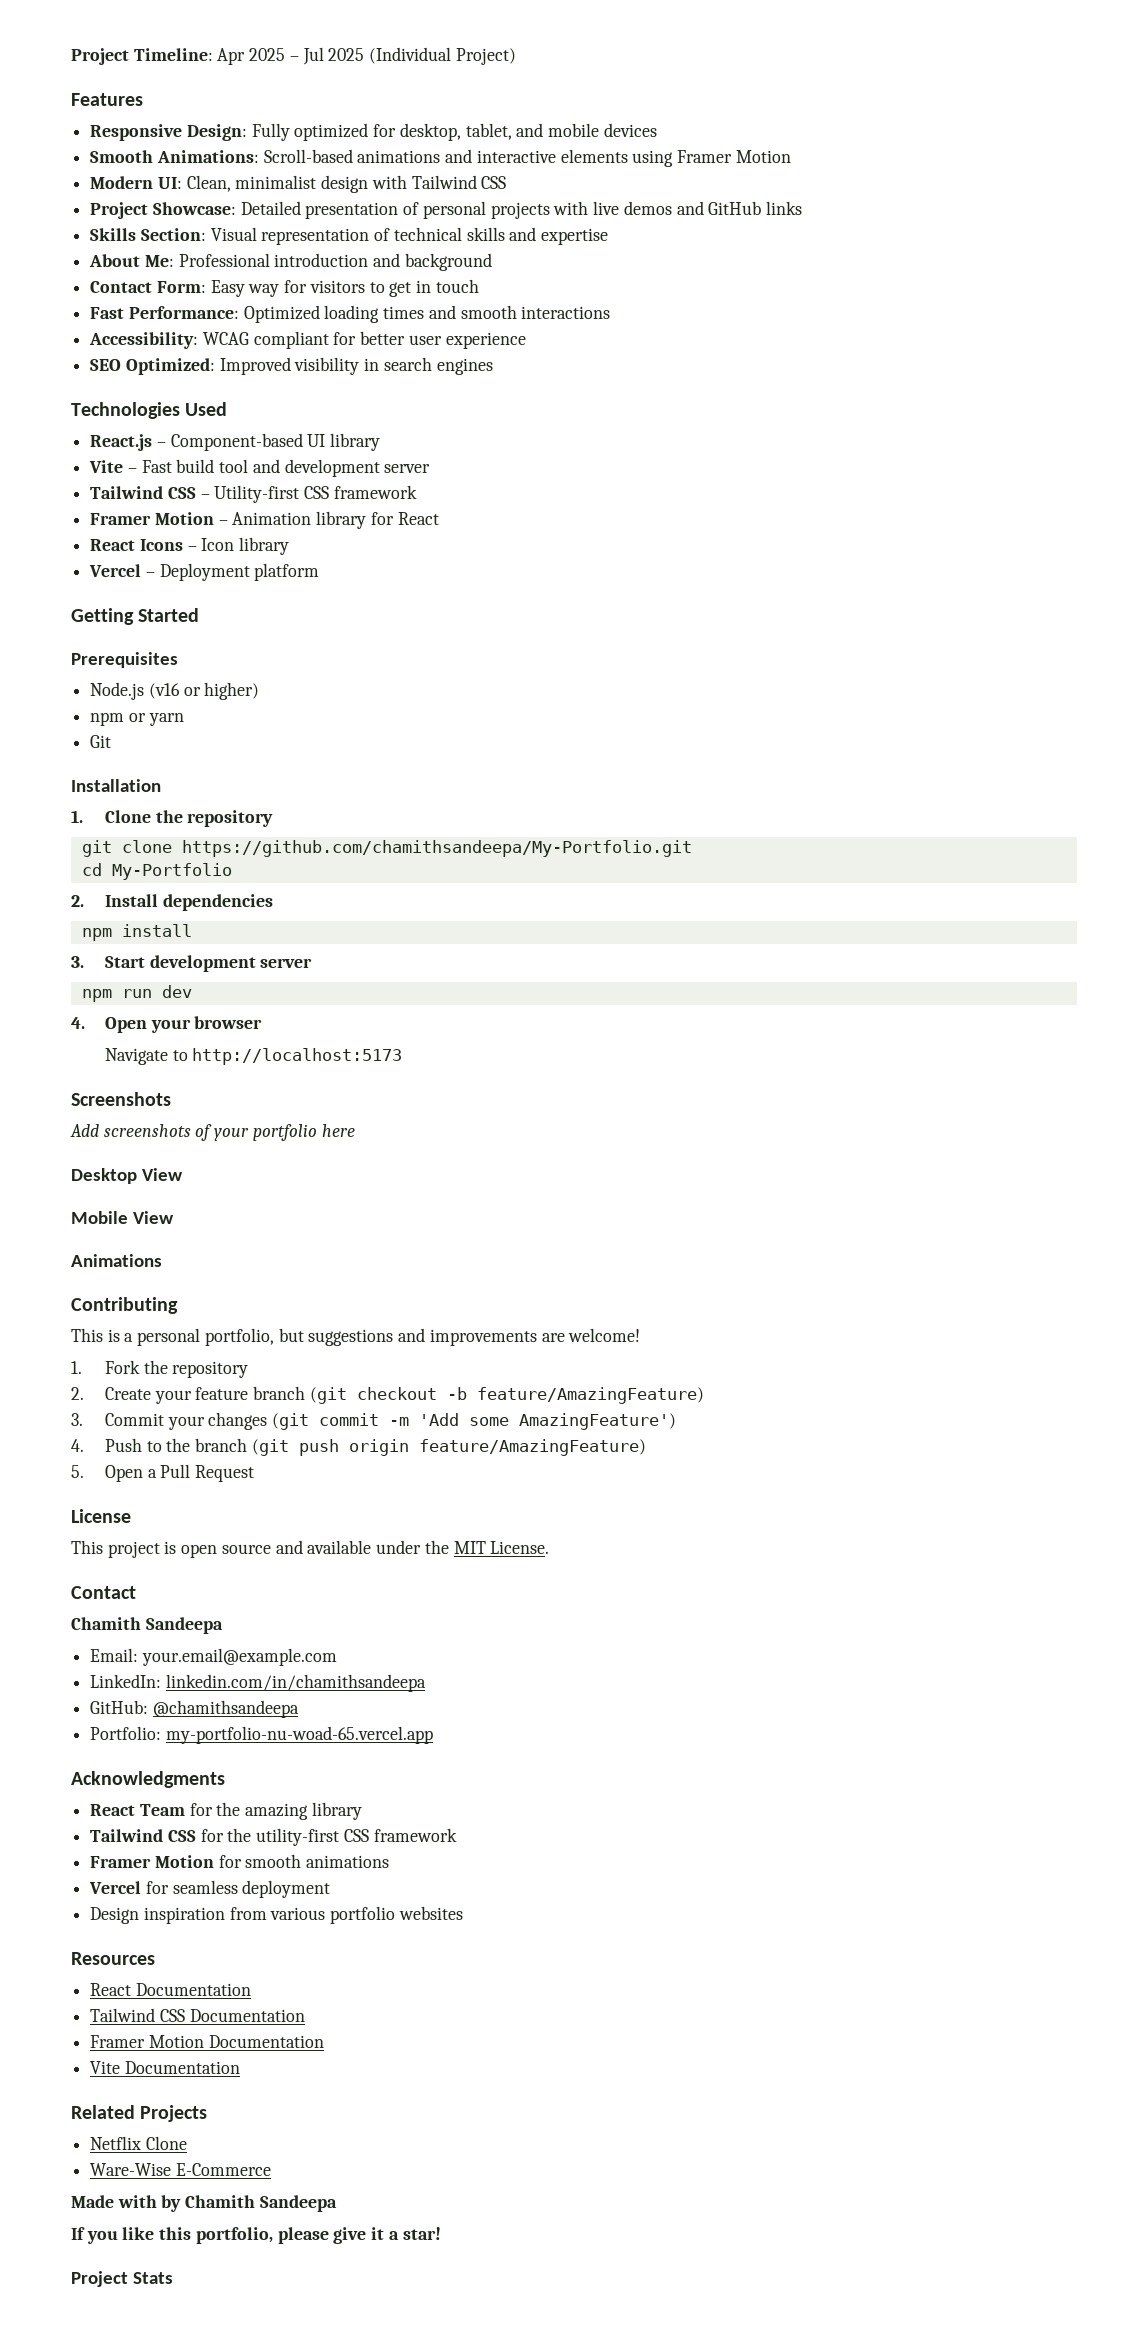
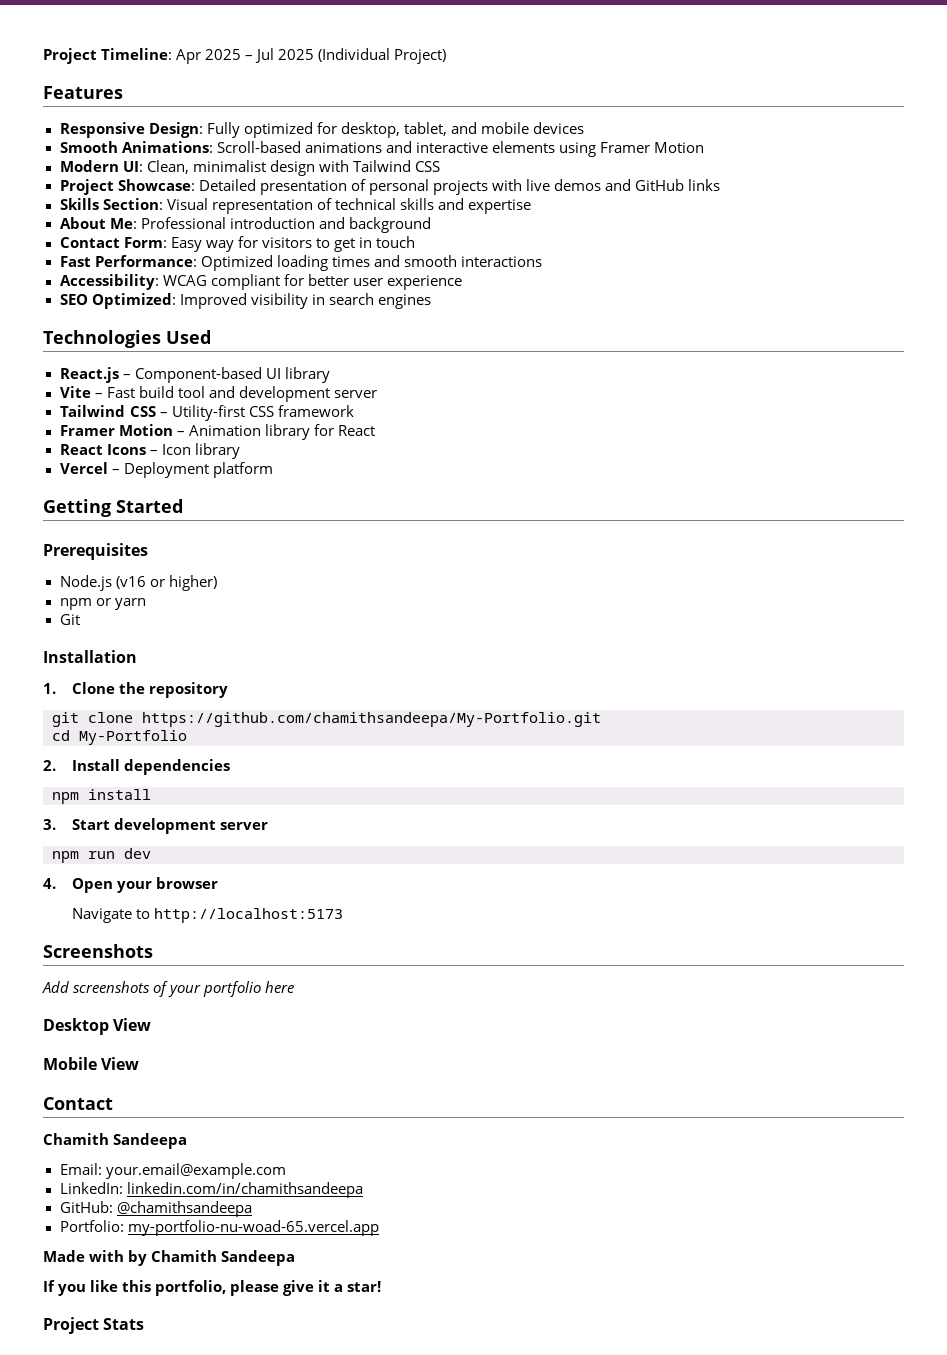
[71,1254,162,1267] [71,1297,178,1314] [71,1328,641,1346] [71,1360,249,1378] [71,1386,704,1404] [71,1412,676,1430] [71,1438,646,1456] [71,1464,254,1482] [71,1509,131,1523] [71,1540,550,1558] // Animations // Contributing // This is a personal portfolio, but suggestions and improvements are welcome! // 1. Fork the repository // 2. Create your feature branch (git checkout -b feature/AmazingFeature) // 3. Commit your changes (git commit -m 'Add some AmazingFeature') // 4. Push to the branch (git push origin feature/AmazingFeature) // 5. Open a Pull Request // License // This project is open source and available under the MIT License. -> (140, 1063) none
[71,1771,225,1788] [90,1802,362,1820] [90,1828,457,1846] [90,1854,390,1868] [89,1880,331,1898] [90,1906,463,1924] [71,1952,155,1965] [90,1983,251,1996] [90,2008,305,2022] [90,2035,324,2048] [90,2061,240,2074] [71,2105,208,2122] [90,2136,187,2150] [90,2163,271,2176] // Acknowledgments // React Team for the amazing library // Tailwind CSS for the utility-first CSS framework // Framer Motion for smooth animations // Vercel for seamless deployment // Design inspiration from various portfolio websites // Resources // React Documentation // Tailwind CSS Documentation // Framer Motion Documentation // Vite Documentation // Related Projects // Netflix Clone // Ware-Wise E-Commerce -> (379, 1228) none

